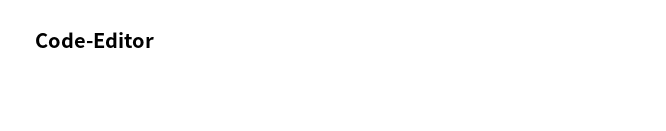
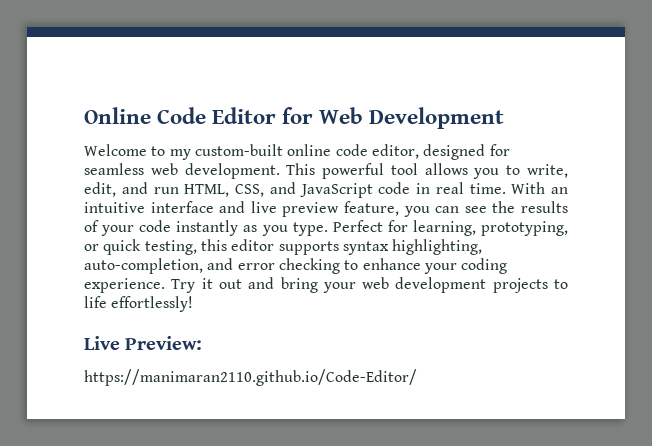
[35,32,154,48] Code-Editor -> [84,107,505,129] [84,144,510,160] [84,163,568,179] [84,182,568,198] [84,201,569,217] [84,220,568,236] [84,239,483,255] [84,258,508,274] [84,277,569,293] [84,296,194,312] [84,336,203,350] [84,369,417,386] Online Code Editor for Web Development // Welcome to my custom-built online code editor, designed for seamless web development. This powerful tool allows you to write, edit, and run HTML, CSS, and JavaScript code in real time. With an intuitive interface and live preview feature, you can see the results of your code instantly as you type. Perfect for learning, prototyping, or quick testing, this editor supports syntax highlighting, auto-completion, and error checking to enhance your coding experience. Try it out and bring your web development projects to life effortlessly! // Live Preview: // https://manimaran2110.github.io/Code-Editor/

